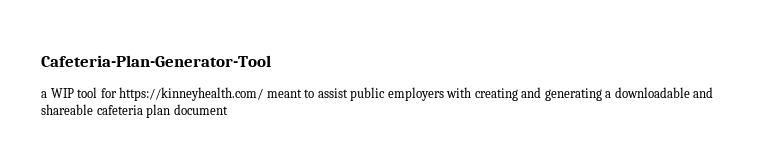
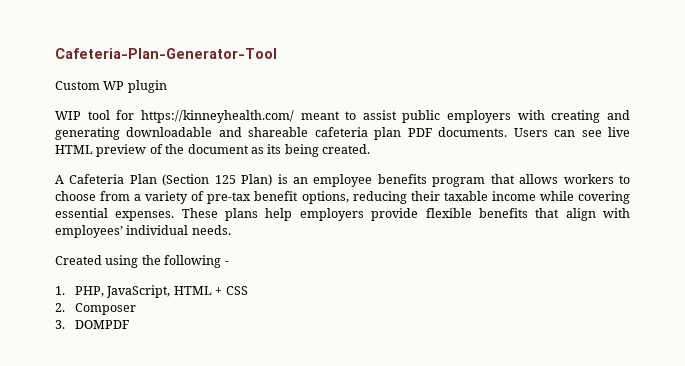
[41,91,47,98] a -> [55,80,167,93] Custom WP plugin //
[605,91,612,98] a -> (120, 133) none
[173,104,228,115] document -> [407,127,630,137] [55,144,370,157] [55,174,631,187] [55,191,630,204] [55,208,631,221] [55,225,231,238] [55,255,229,268] [55,285,248,298] [55,303,137,315] [55,320,130,329] PDF documents. Users can see live HTML preview of the document as its being created. // A Cafeteria Plan (Section 125 Plan) is an employee benefits program that allows workers to choose from a variety of pre-tax benefit options, reducing their taxable income while covering essential expenses. These plans help employers provide flexible benefits that align with employees’ individual needs. // Created using the following - // 1. PHP, JavaScript, HTML + CSS // 2. Composer // 3. DOMPDF

